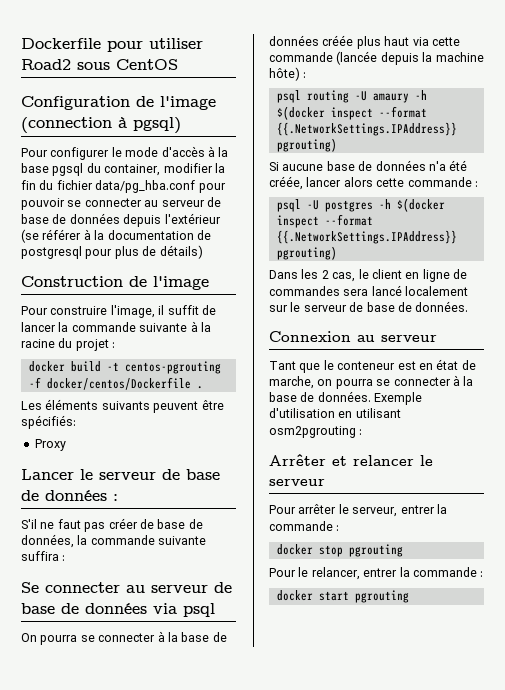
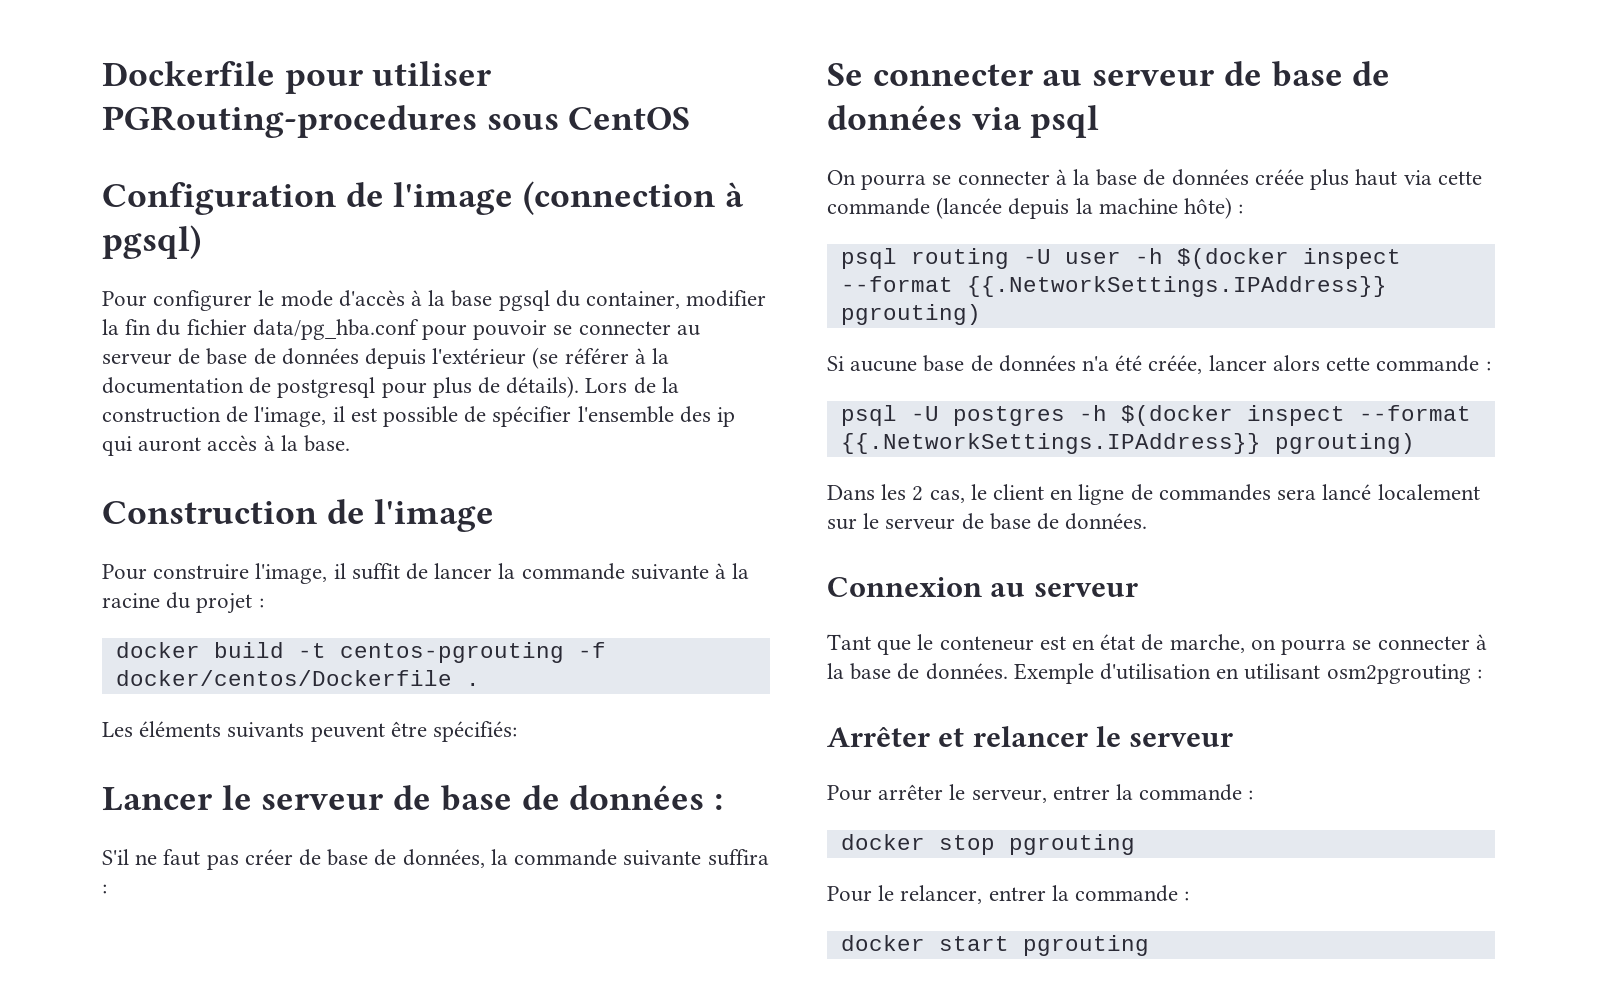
[21,59,71,70] Road2 -> [102,105,477,138] PGRouting-procedures
[159,245,203,259] détails) -> [506,376,679,398] [102,406,736,427] [102,435,351,456] détails). Lors de la construction de l'image, il est possible de spécifier l'ensemble des ip qui auront accès à la base.
[34,439,66,451] // Proxy -> (518, 731) none
[372,93,409,103] amaury -> [1064,251,1121,264] user

